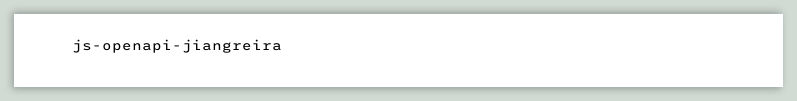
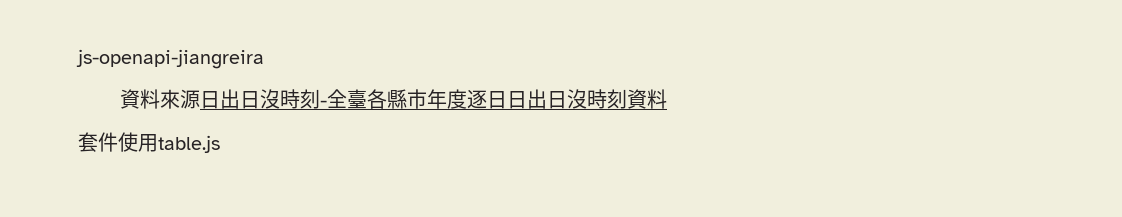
(282, 46) none -> [120,89,668,109] [78,132,220,153] // 資料來源日出日沒時刻-全臺各縣市年度逐日日出日沒時刻資料 // 套件使用table.js

